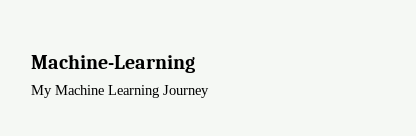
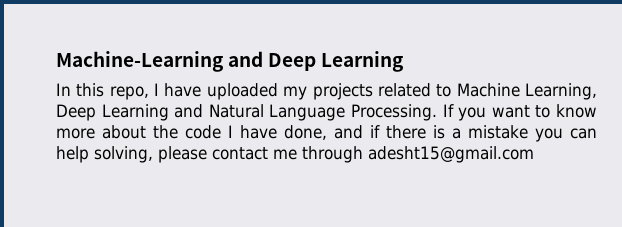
[31,85,209,98] // My Machine Learning Journey -> [228,51,405,72] [56,83,597,100] [56,104,598,121] [56,125,597,142] [56,146,534,163] and Deep Learning // In this repo, I have uploaded my projects related to Machine Learning, Deep Learning and Natural Language Processing. If you want to know more about the code I have done, and if there is a mistake you can help solving, please contact me through adesht15@gmail.com

